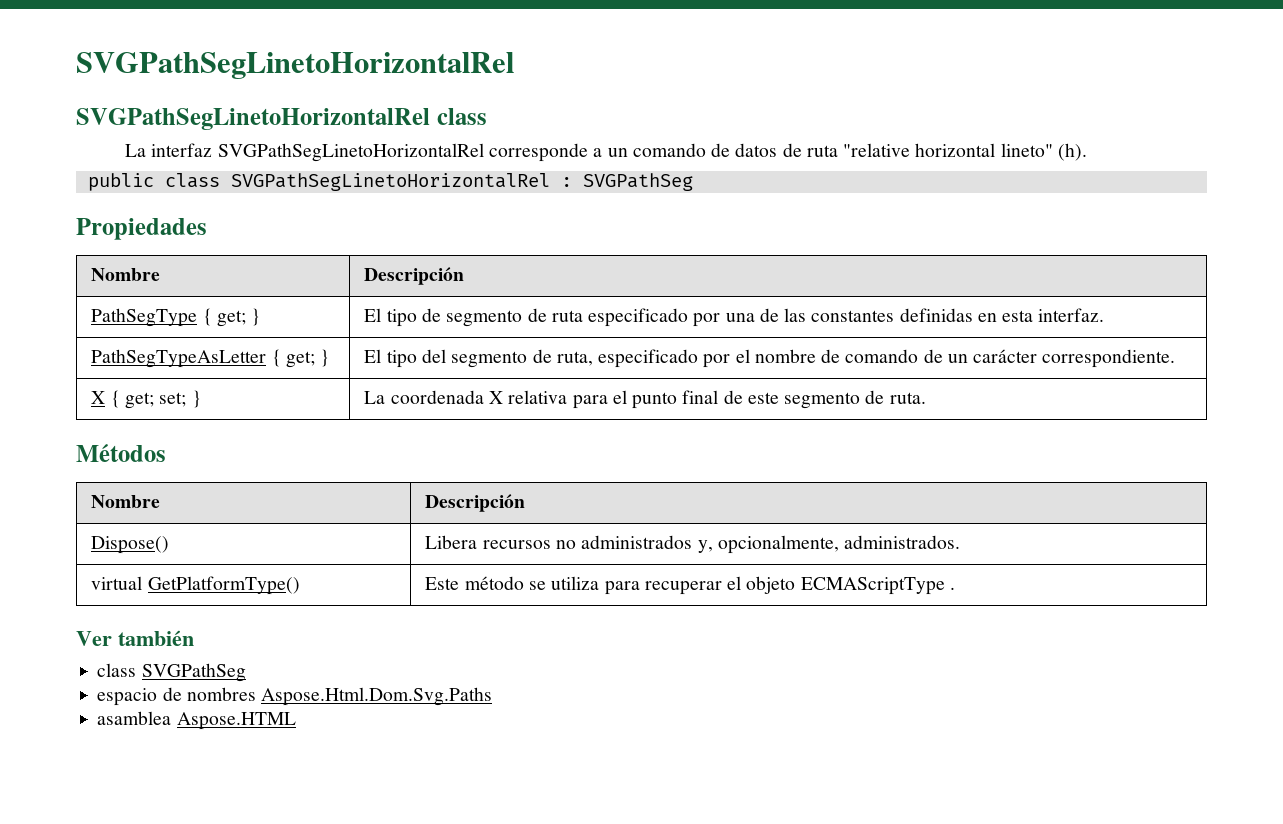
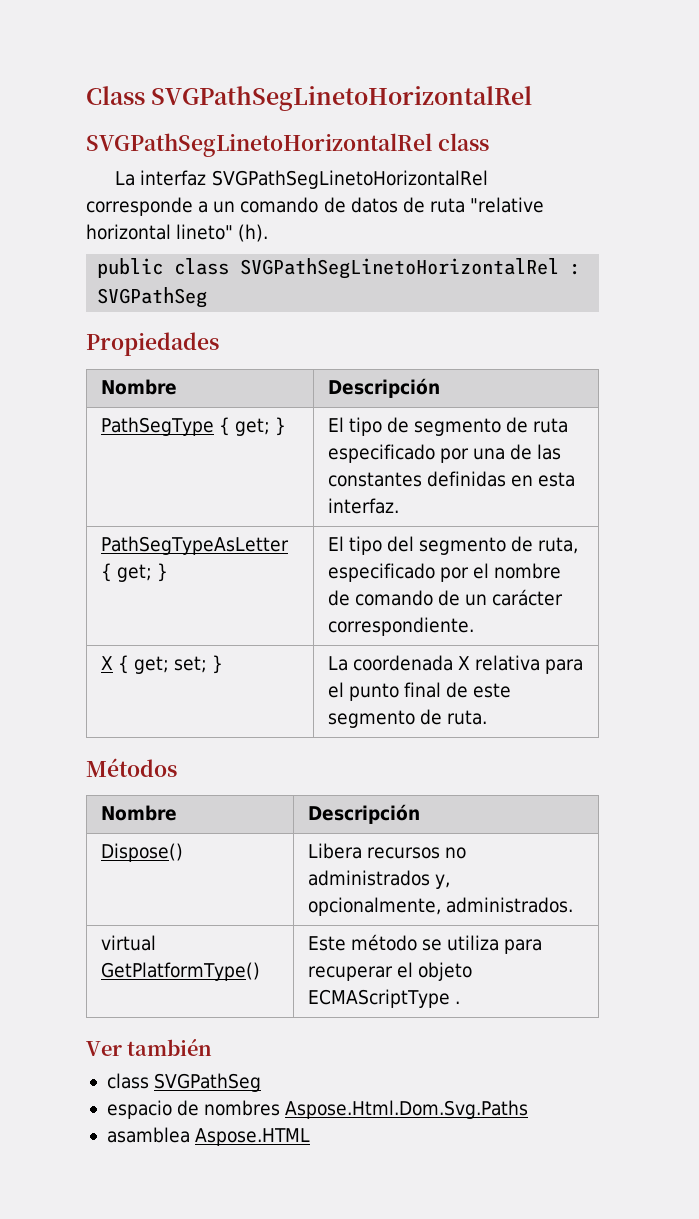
(76, 65) none -> [86,86,145,105] Class

